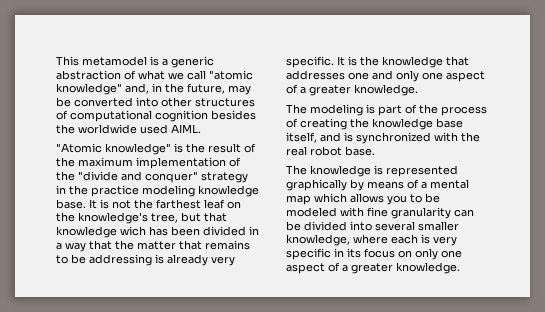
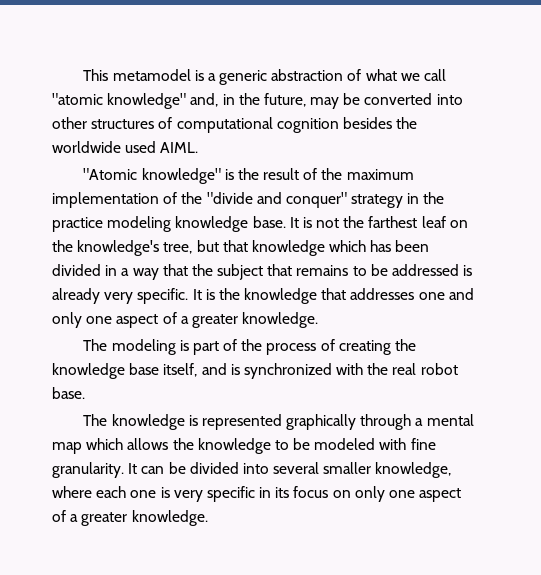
[120,226,146,236] wich -> [329,240,367,252] which
[137,241,176,250] matter -> [217,264,264,280] subject
[89,254,152,266] addressing -> [392,264,460,276] addressed
[350,179,419,191] by means of -> [360,414,412,430] through
[387,195,407,205] you -> [172,438,271,454] the knowledge
[391,207,451,219] granularity -> [52,462,138,478] granularity. It
(418, 239) none -> [130,490,157,498] one

